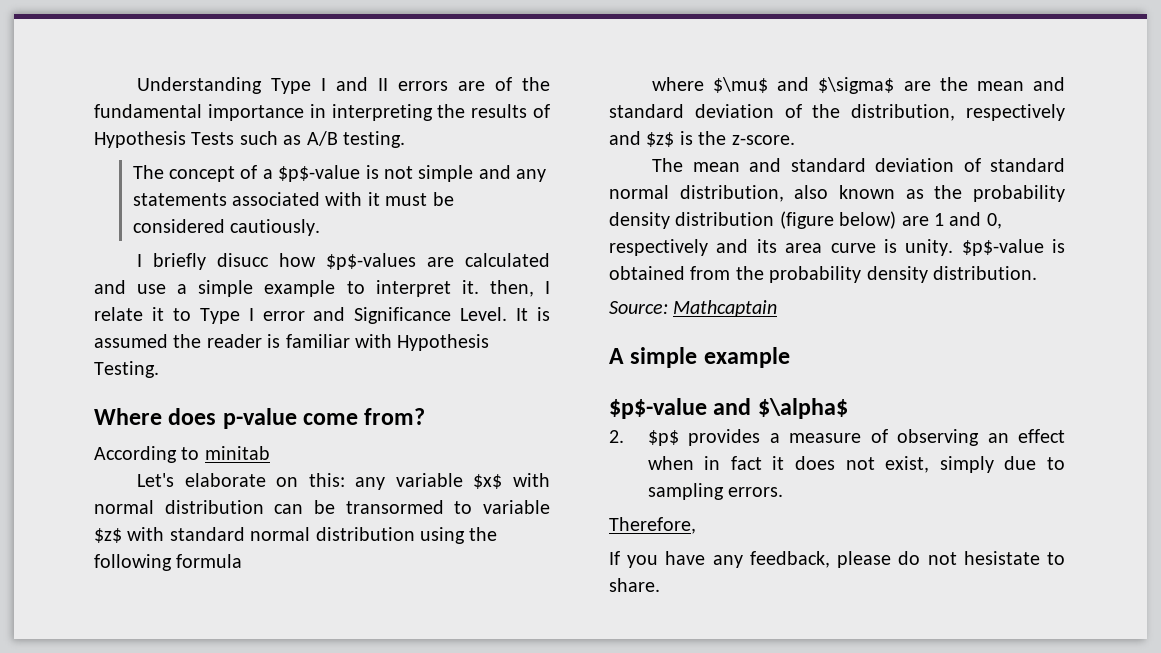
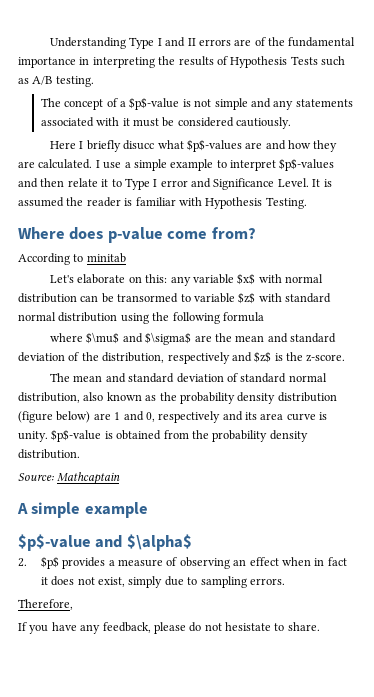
(320, 227) none -> [50,141,77,149] Here
[279,253,317,267] how -> [157,140,184,149] what
[465,253,550,267] [94,280,126,294] calculated and -> [265,140,338,152] [18,159,100,169] and how they are calculated. I
[461,280,550,297] it. then, I -> [279,158,335,171] [18,178,65,188] $p$-values and then

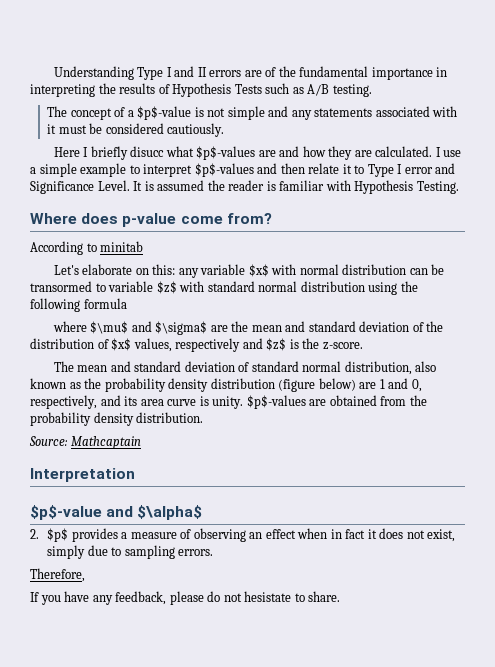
[102,352,165,363] distribution, -> [30,338,172,352] distribution of $x$ values,
[158,411,221,423] respectively -> [30,395,97,409] respectively,
[51,429,113,442] $p$-value is -> [246,395,327,409] $p$-values are
[17,502,148,518] A simple example -> [30,468,135,482] Interpretation

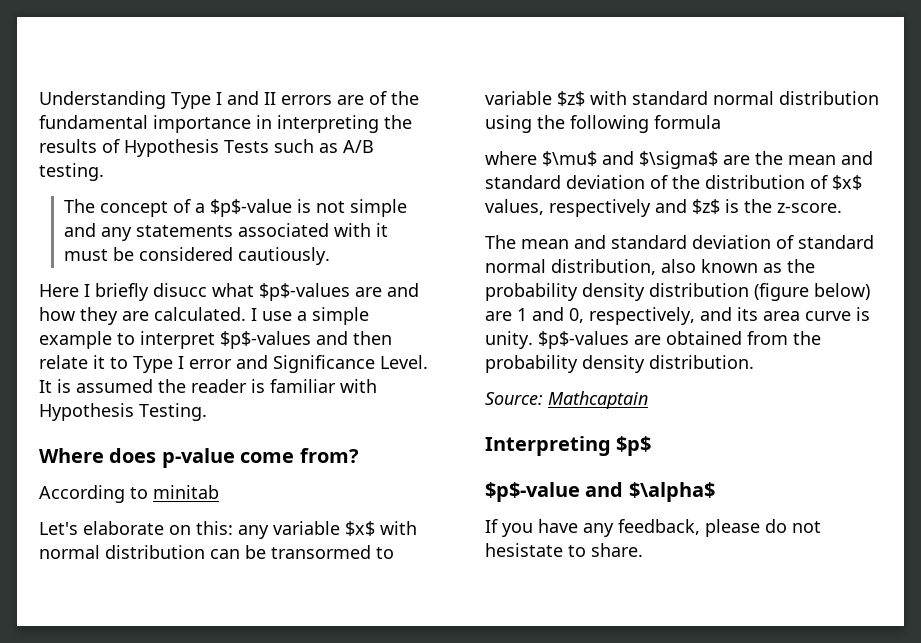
[30,468,135,482] Interpretation -> [485,436,652,456] Interpreting $p$
[30,528,456,542] [47,545,214,559] [30,568,85,582] // 2. $p$ provides a measure of observing an effect when in fact it does not exist, simply due to sampling errors. // Therefore, -> (715, 492) none

